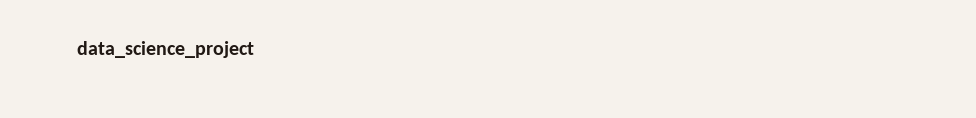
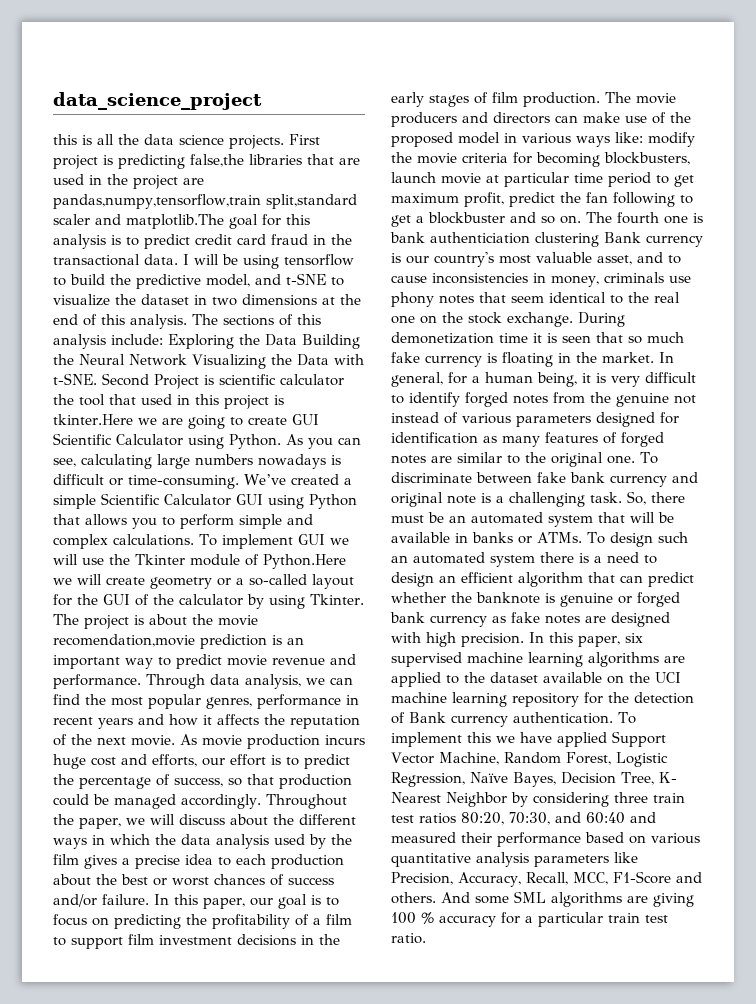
(254, 49) none -> [53,134,320,149] [53,154,360,169] [53,174,204,189] [53,194,357,209] [53,214,310,229] [53,234,352,249] [53,254,354,269] [53,273,344,289] [53,294,361,306] [53,314,321,329] [53,334,360,349] [53,354,364,369] [53,373,344,389] [53,394,284,409] [53,414,319,429] [53,433,361,449] [53,454,341,469] [53,474,352,489] [53,493,357,509] [53,514,313,529] [53,534,349,549] [53,554,346,569] [53,574,354,589] [53,594,364,609] [53,614,258,629] [53,634,304,649] [53,654,356,669] [53,674,353,689] [53,694,359,709] [53,714,360,729] [53,734,365,749] [53,754,350,769] [53,774,352,789] [53,794,347,809] [53,814,356,829] [53,834,352,849] [53,854,344,869] [53,874,334,886] [53,894,339,909] [53,914,352,929] [53,934,340,949] [391,92,676,107] [391,112,691,127] [391,132,695,147] [391,152,690,167] [391,172,694,187] [391,192,693,207] [391,212,703,227] [390,232,703,247] [391,252,681,267] [391,272,691,287] [391,292,680,307] [391,312,625,327] [391,332,684,344] [391,352,674,367] [391,372,696,387] [391,392,696,407] [391,412,679,427] [391,432,664,447] [391,452,658,467] [391,472,698,487] [391,491,685,507] [391,512,674,527] [391,532,688,547] [391,552,657,567] [391,572,694,587] [391,592,680,607] [390,612,670,627] [391,632,643,647] [391,652,685,667] [391,672,681,687] [391,692,694,707] [391,712,636,727] [391,731,666,747] [391,752,668,767] [391,772,677,787] [391,792,685,807] [391,812,656,825] [391,832,700,847] [391,852,638,867] [391,871,702,887] [391,891,694,907] [391,912,668,927] [391,933,426,944] // this is all the data science projects. First project is predicting false,the libraries that are used in the project are pandas,numpy,tensorflow,train split,standard scaler and matplotlib.The goal for this analysis is to predict credit card fraud in the transactional data. I will be using tensorflow to build the predictive model, and t-SNE to visualize the dataset in two dimensions at the end of this analysis. The sections of this analysis include: Exploring the Data Building the Neural Network Visualizing the Data with t-SNE. Second Project is scientific calculator the tool that used in this project is tkinter.Here we are going to create GUI Scientific Calculator using Python. As you can see, calculating large numbers nowadays is difficult or time-consuming. We’ve created a simple Scientific Calculator GUI using Python that allows you to perform simple and complex calculations. To implement GUI we will use the Tkinter module of Python.Here we will create geometry or a so-called layout for the GUI of the calculator by using Tkinter. The project is about the movie recomendation,movie prediction is an important way to predict movie revenue and performance. Through data analysis, we can find the most popular genres, performance in recent years and how it affects the reputation of the next movie. As movie production incurs huge cost and efforts, our effort is to predict the percentage of success, so that production could be managed accordingly. Throughout the paper, we will discuss about the different ways in which the data analysis used by the film gives a precise idea to each production about the best or worst chances of success and/or failure. In this paper, our goal is to focus on predicting the profitability of a film to support film investment decisions in the early stages of film production. The movie producers and directors can make use of the proposed model in various ways like: modify the movie criteria for becoming blockbusters, launch movie at particular time period to get maximum profit, predict the fan following to get a blockbuster and so on. The fourth one is bank authenticiation clustering Bank currency is our country's most valuable asset, and to cause inconsistencies in money, criminals use phony notes that seem identical to the real one on the stock exchange. During demonetization time it is seen that so much fake currency is floating in the market. In general, for a human being, it is very difficult to identify forged notes from the genuine not instead of various parameters designed for identification as many features of forged notes are similar to the original one. To discriminate between fake bank currency and original note is a challenging task. So, there must be an automated system that will be available in banks or ATMs. To design such an automated system there is a need to design an efficient algorithm that can predict whether the banknote is genuine or forged bank currency as fake notes are designed with high precision. In this paper, six supervised machine learning algorithms are applied to the dataset available on the UCI machine learning repository for the detection of Bank currency authentication. To implement this we have applied Support Vector Machine, Random Forest, Logistic Regression, Naïve Bayes, Decision Tree, K- Nearest Neighbor by considering three train test ratios 80:20, 70:30, and 60:40 and measured their performance based on various quantitative analysis parameters like Precision, Accuracy, Recall, MCC, F1-Score and others. And some SML algorithms are giving 100 % accuracy for a particular train test ratio.

